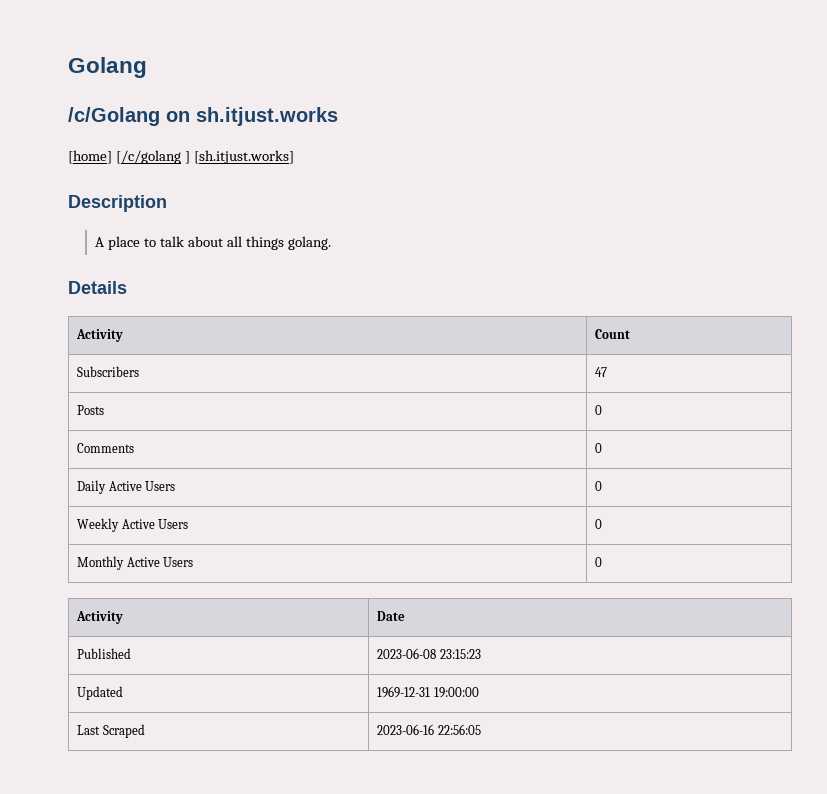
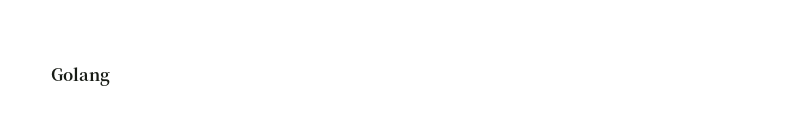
[68,107,338,126] [68,150,294,164] [68,195,167,212] [95,236,331,250] [68,281,127,294] [76,329,124,342] [595,329,631,339] [77,366,140,377] [595,367,608,377] [77,405,105,415] [595,405,603,415] [77,443,135,453] [595,443,603,453] [77,480,176,494] [595,481,603,491] [77,518,189,532] [595,519,603,529] [77,556,194,570] [595,557,603,567] [76,611,124,624] [377,611,406,621] [77,648,132,659] [377,648,481,659] [77,686,124,700] [377,686,479,698] [77,724,145,738] [377,724,481,735] // /c/Golang on sh.itjust.works // [home] [/c/golang ] [sh.itjust.works] // Description // A place to talk about all things golang. // Details // Activity | Count // Subscribers | 47 // Posts | 0 // Comments | 0 // Daily Active Users | 0 // Weekly Active Users | 0 // Monthly Active Users | 0 // Activity | Date // Published | 2023-06-08 23:15:23 // Updated | 1969-12-31 19:00:00 // Last Scraped | 2023-06-16 22:56:05 -> (110, 76) none

